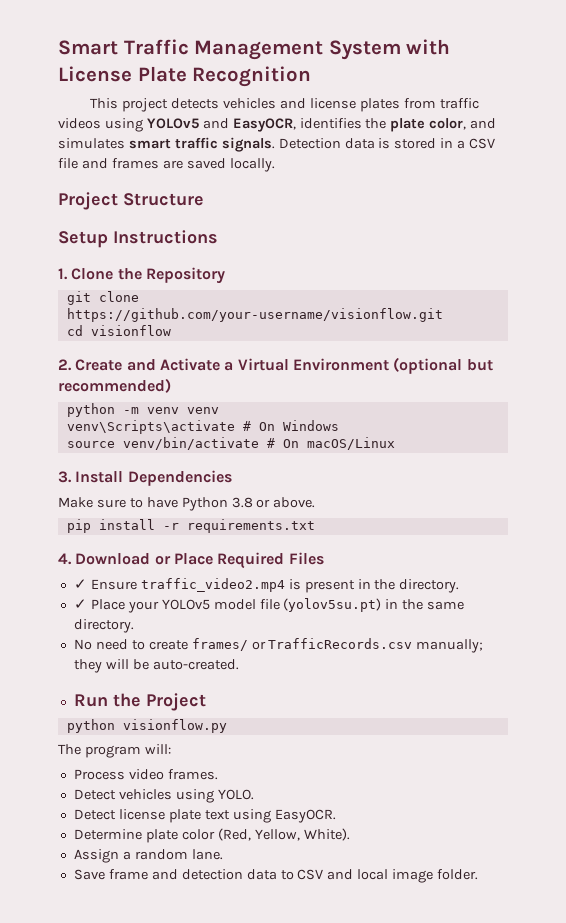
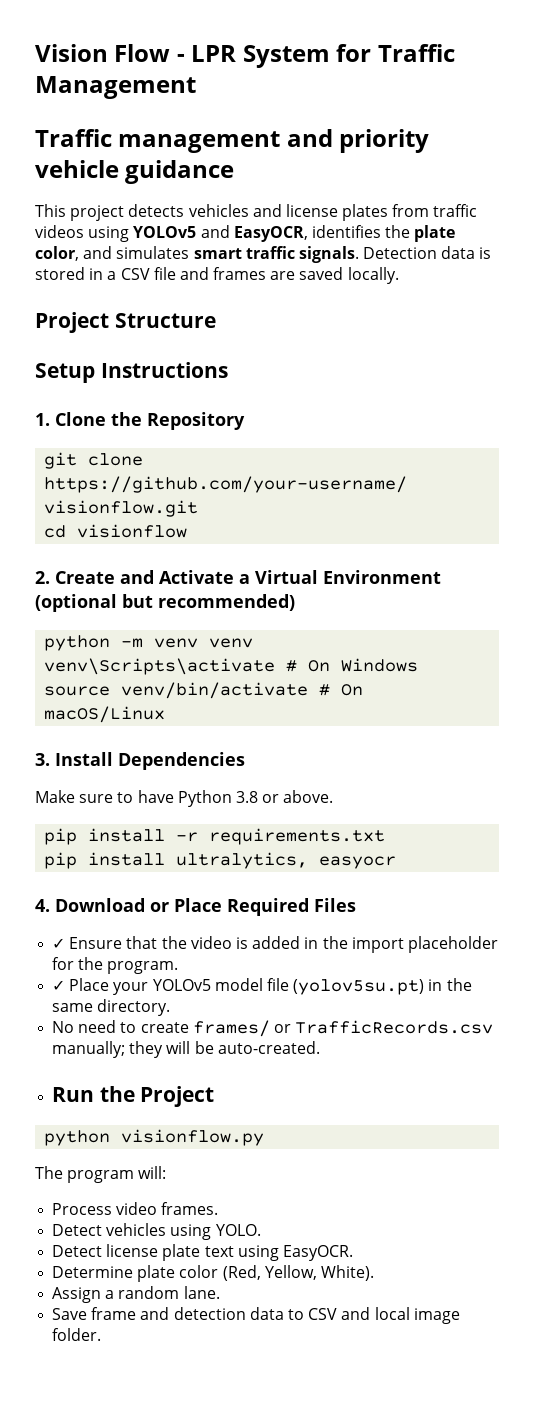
[58,39,451,60] [58,66,312,87] Smart Traffic Management System with License Plate Recognition -> [35,44,455,68] [35,76,196,99] [35,129,430,153] [35,160,235,184] Vision Flow - LPR System for Traffic Management // Traffic management and priority vehicle guidance
(315, 526) none -> [44,852,397,869] // pip install ultralytics, easyocr
[140,578,460,593] traffic_video2.mp4 is present in the directory. -> [126,936,498,953] [52,957,179,974] that the video is added in the import placeholder for the program.

